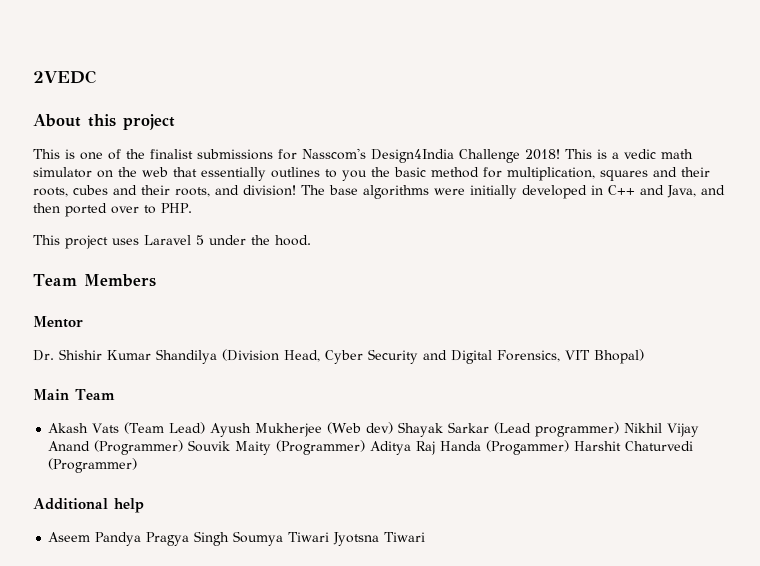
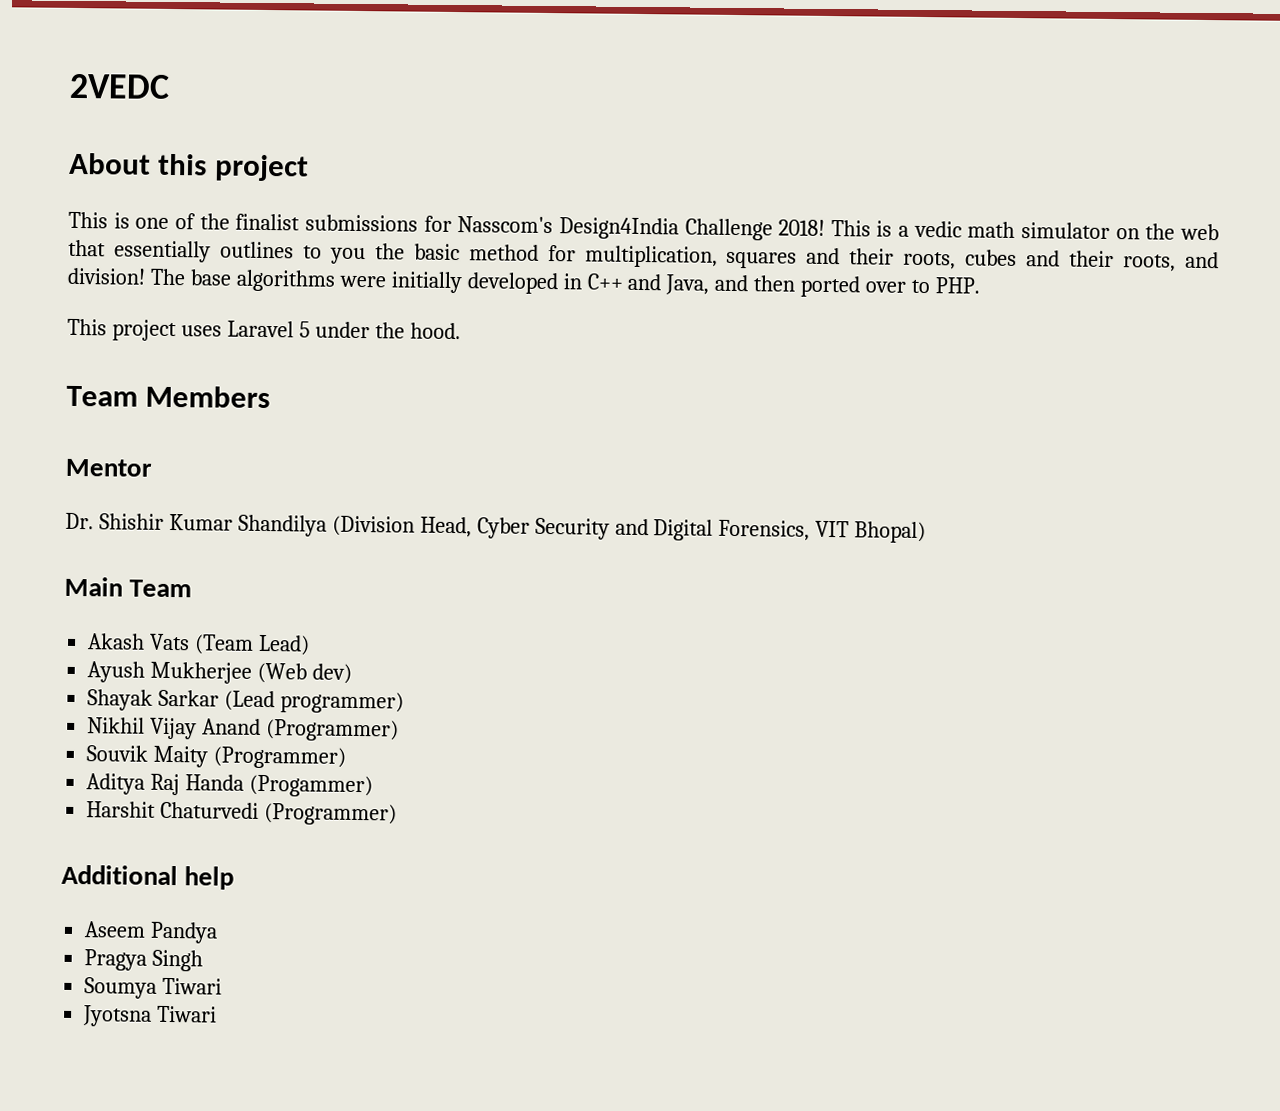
(206, 428) none -> (311, 645) //
(394, 428) none -> (353, 673) //
(620, 429) none -> (405, 702) //
(184, 447) none -> (400, 730) //
(366, 447) none -> (347, 757) //
(570, 447) none -> (374, 786) //
(142, 539) none -> (219, 932) //
(230, 538) none -> (204, 960) //
(330, 537) none -> (223, 986) //

